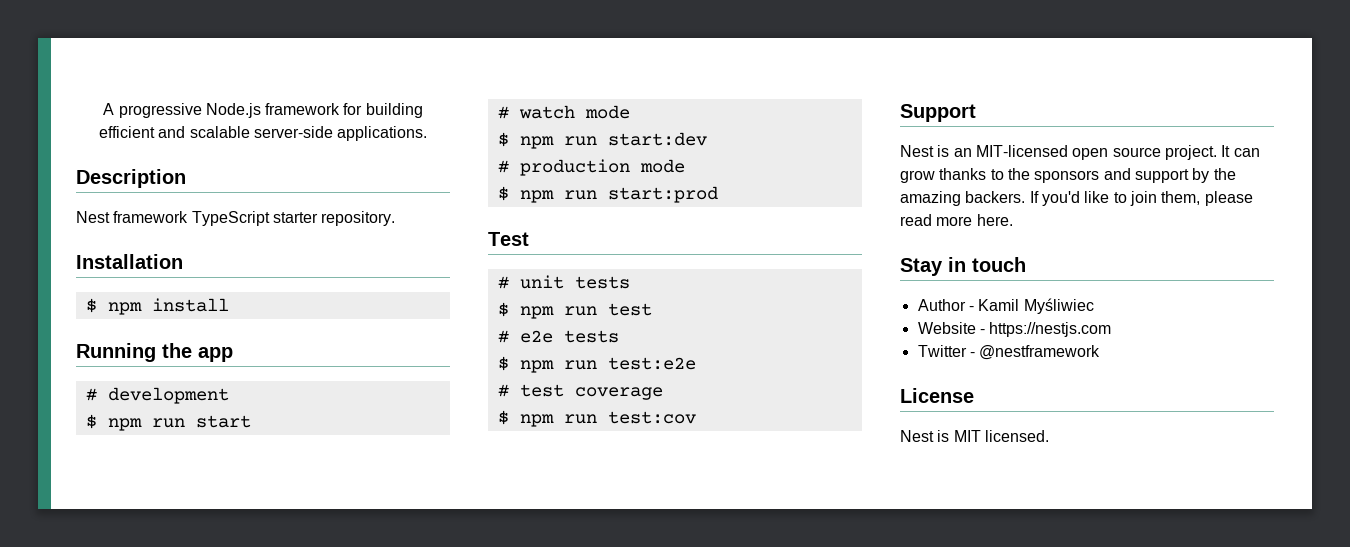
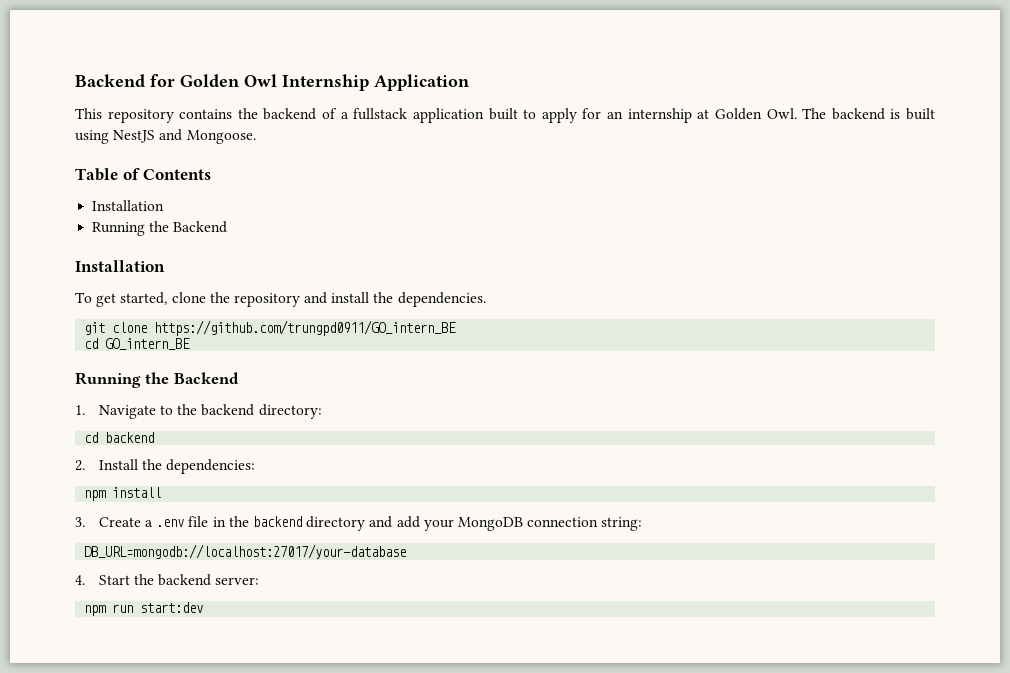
[103,103,423,118] [98,126,428,141] [76,169,186,188] [76,211,396,226] [76,254,183,269] [85,298,229,315] [76,343,233,362] [85,387,229,404] [85,414,251,431] [497,105,630,119] [497,132,707,149] [497,159,685,176] [497,186,718,203] [488,232,529,246] [497,275,630,289] [497,302,652,319] [497,330,619,343] [497,356,696,373] [497,384,663,400] [497,410,696,427] [900,104,976,122] [900,145,1260,160] [900,168,1236,183] [900,191,1253,206] [900,214,1013,226] [900,257,1026,276] [917,298,1094,314] [917,322,1112,337] [917,345,1101,360] [900,388,974,403] [900,430,1049,442] A progressive Node.js framework for building efficient and scalable server-side applications. // Description // Nest framework TypeScript starter repository. // Installation // $ npm install // Running the app // # development // $ npm run start // # watch mode // $ npm run start:dev // # production mode // $ npm run start:prod // Test // # unit tests // $ npm run test // # e2e tests // $ npm run test:e2e // # test coverage // $ npm run test:cov // Support // Nest is an MIT-licensed open source project. It can grow thanks to the sponsors and support by the amazing backers. If you'd like to join them, please read more here. // Stay in touch // Author - Kamil Myśliwiec // Website - https://nestjs.com // Twitter - @nestframework // License // Nest is MIT licensed. -> [75,74,469,91] [75,108,935,123] [75,129,256,144] [75,168,212,181] [92,200,165,211] [92,221,228,236] [75,260,165,272] [75,292,486,307] [84,320,457,336] [84,338,191,350] [75,372,239,388] [75,404,322,419] [84,432,155,443] [75,459,256,474] [84,487,162,501] [75,516,643,531] [84,544,407,559] [75,574,260,586] [84,602,204,616] Backend for Golden Owl Internship Application // This repository contains the backend of a fullstack application built to apply for an internship at Golden Owl. The backend is built using NestJS and Mongoose. // Table of Contents // Installation // Running the Backend // Installation // To get started, clone the repository and install the dependencies. // git clone https://github.com/trungpd0911/GO_intern_BE // cd GO_intern_BE // Running the Backend // 1. Navigate to the backend directory: // cd backend // 2. Install the dependencies: // npm install // 3. Create a .env file in the backend directory and add your MongoDB connection string: // DB_URL=mongodb://localhost:27017/your-database // 4. Start the backend server: // npm run start:dev

